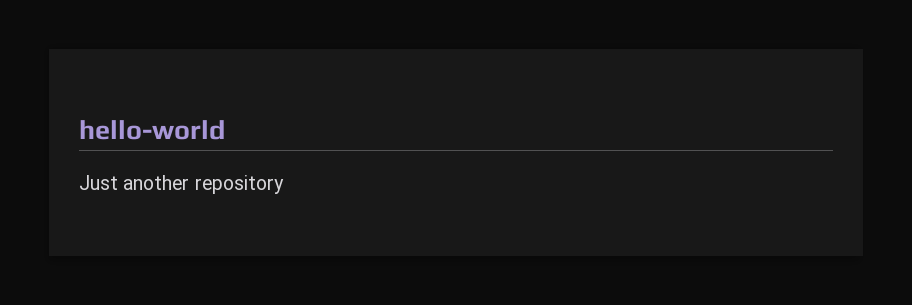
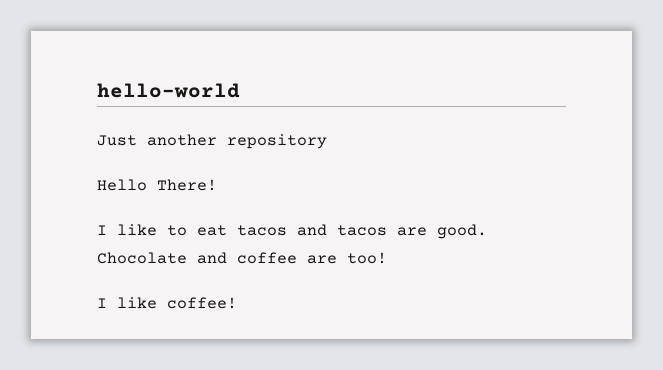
(284, 184) none -> [97,179,217,191] [97,224,487,239] [97,252,387,264] [97,297,237,309] // Hello There! // I like to eat tacos and tacos are good. Chocolate and coffee are too! // I like coffee!

